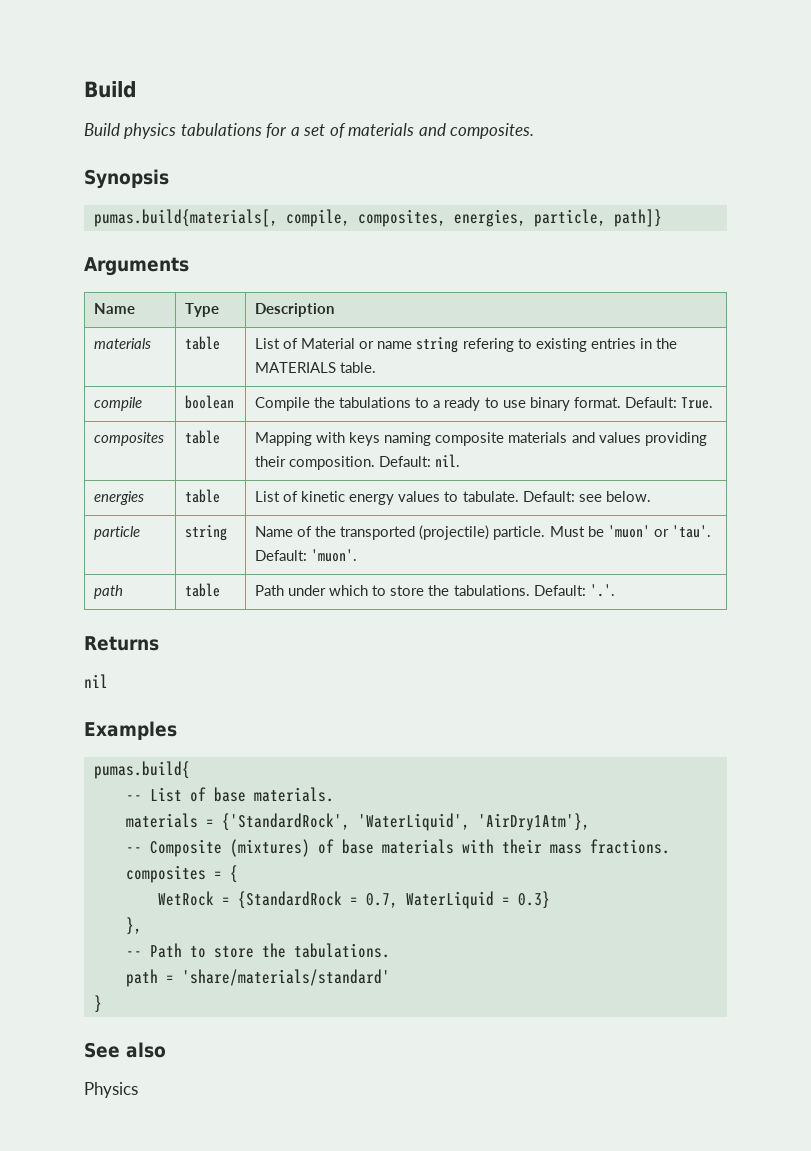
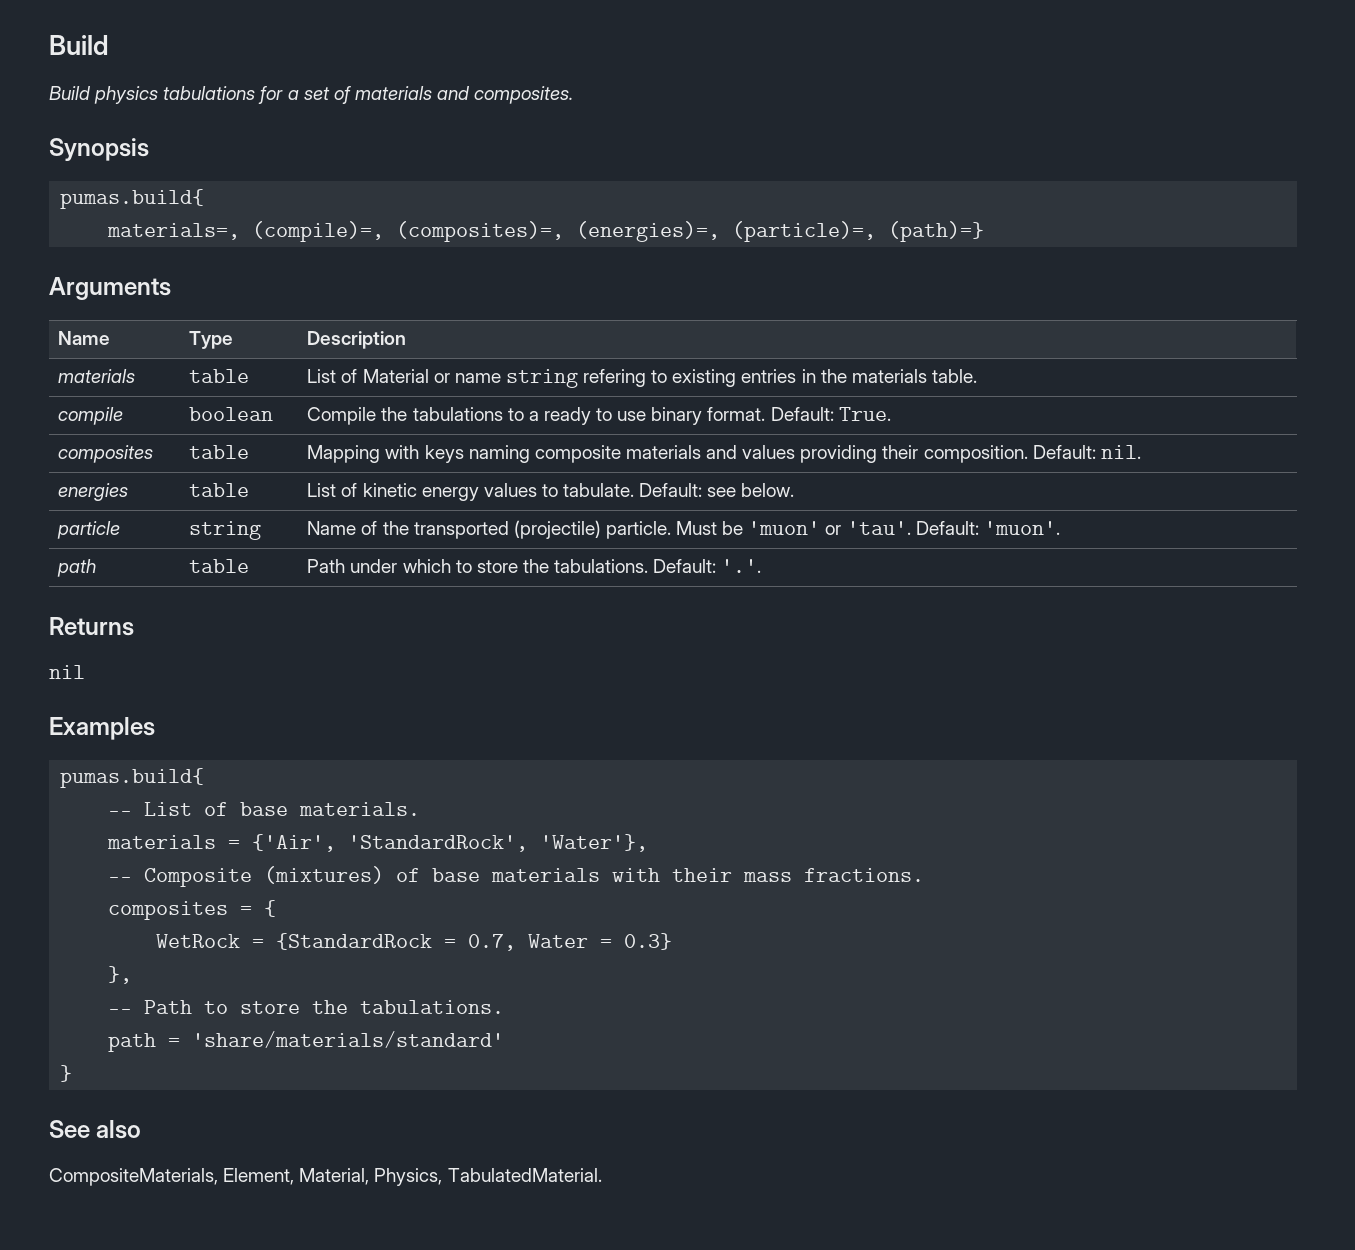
[93,209,662,227] pumas.build{materials[, compile, composites, energies, particle, path]} -> [60,189,205,209] [107,221,985,242] pumas.build{ // materials=, (compile)=, (composites)=, (energies)=, (particle)=, (path)=}
[255,362,337,373] MATERIALS -> [851,369,927,383] materials
[221,813,590,831] {'StandardRock', 'WaterLiquid', 'AirDry1Atm'}, -> [252,834,649,852] {'Air', 'StandardRock', 'Water'},
[405,891,494,909] WaterLiquid -> [528,934,589,948] Water
[84,1082,138,1098] Physics -> [49,1168,602,1186] CompositeMaterials, Element, Material, Physics, TabulatedMaterial.

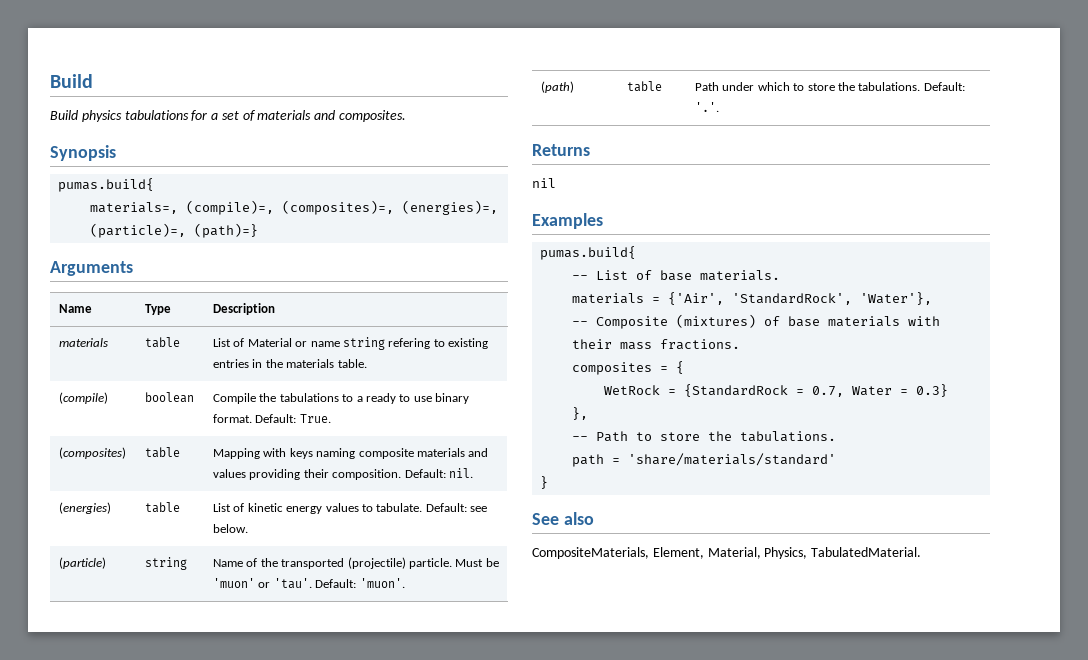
[58,407,124,425] compile -> [59,392,109,404] (compile)
[58,445,154,463] composites -> [59,447,127,459] (composites)
[58,483,129,501] energies -> [59,502,112,514] (energies)
[57,521,121,539] particle -> [59,557,107,569] (particle)
[57,559,97,577] path -> [541,81,575,93] (path)

